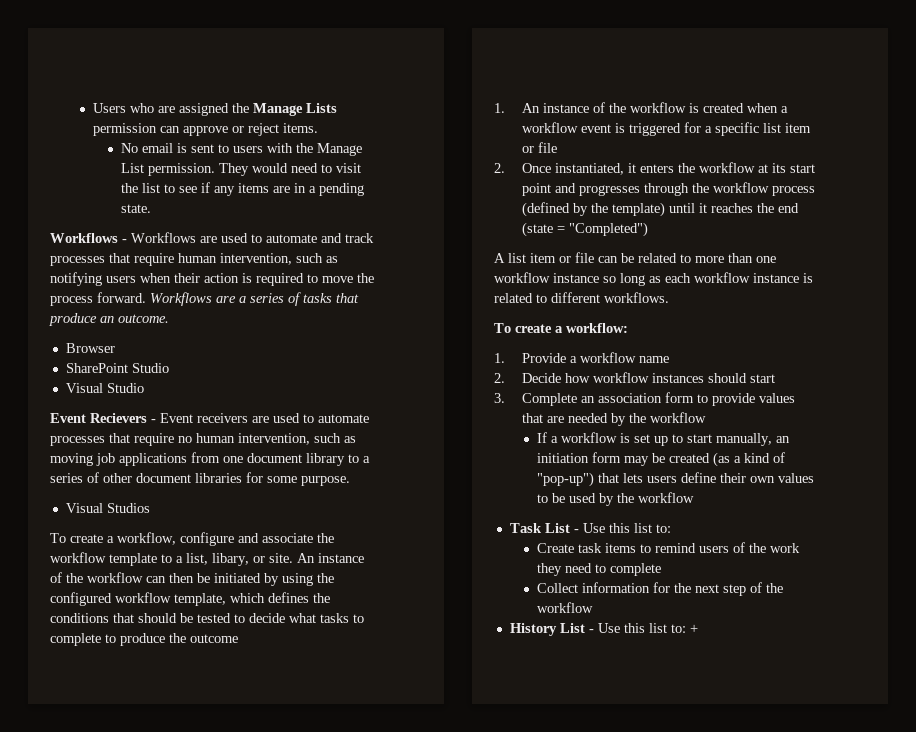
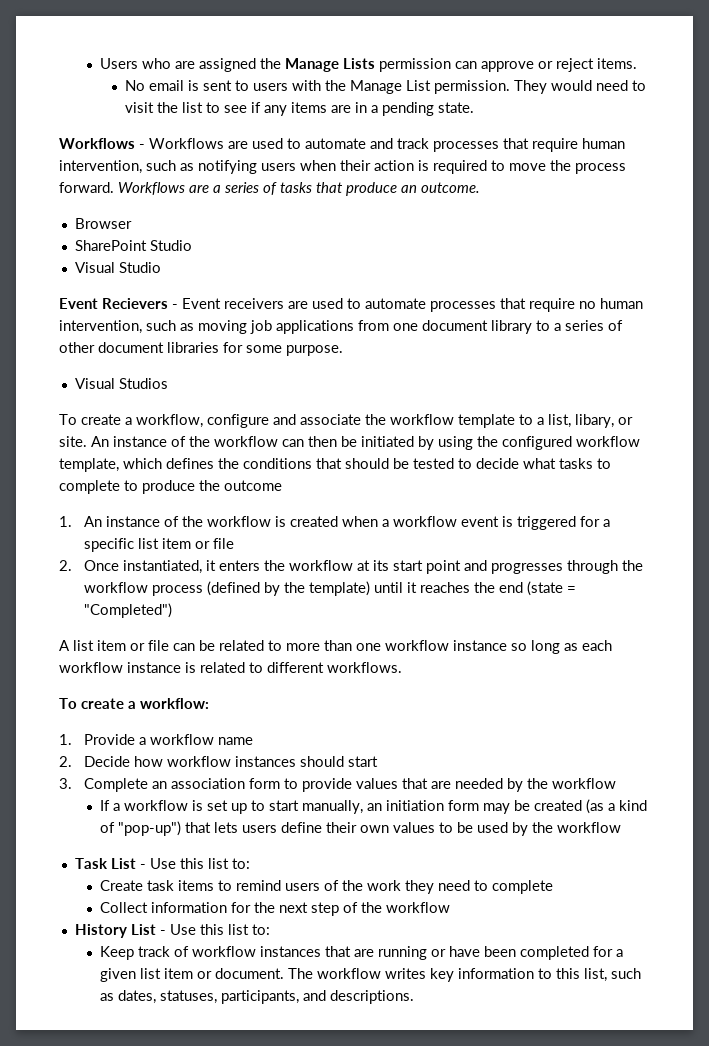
[689,624,698,633] + -> [100,946,624,960] [100,968,642,982] [100,990,415,1004] // Keep track of workflow instances that are running or have been completed for a given list item or document. The workflow writes key information to this list, such as dates, statuses, participants, and descriptions.

